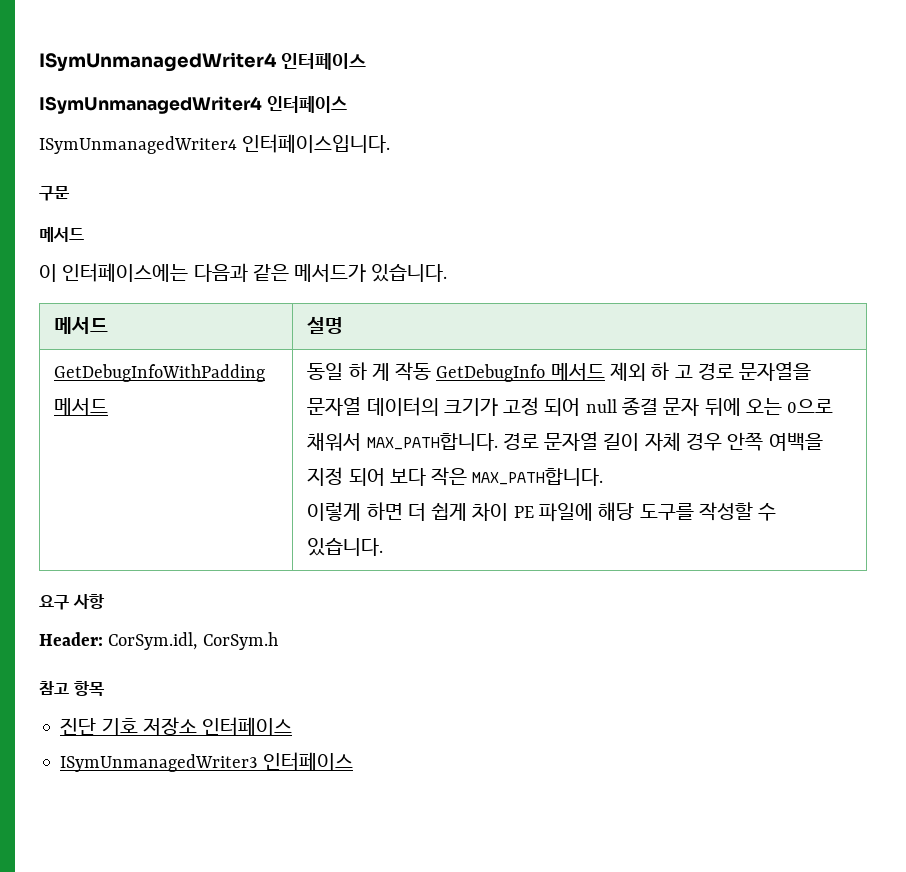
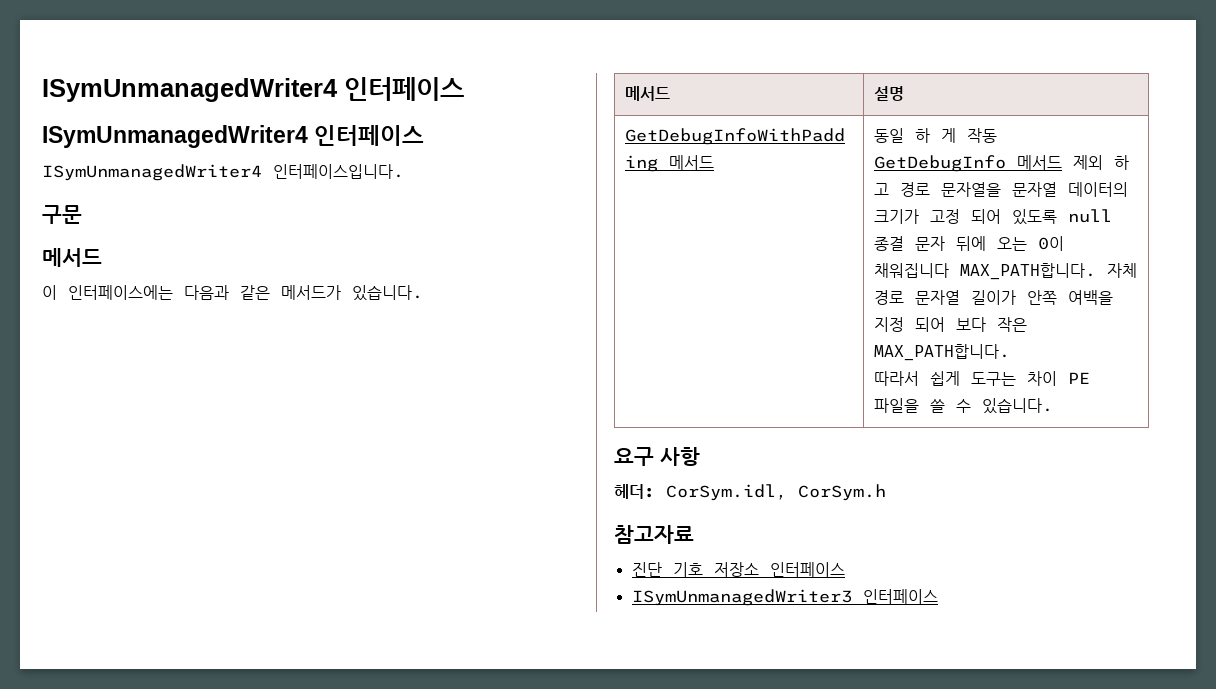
(581, 407) none -> [1011,209,1057,225] 있도록
[787,399,834,413] [307,432,723,451] 0으로 채워서 MAX_PATH합니다. 경로 문자열 길이 자체 경우 -> [1037,236,1064,251] [873,263,1137,280] [873,290,1016,305] 0이 채워집니다 MAX_PATH합니다. 자체 경로 문자열 길이가
[307,502,753,522] 이렇게 하면 더 쉽게 차이 PE 파일에 해당 도구를 작성할 -> [873,371,1090,386] [873,398,945,413] 따라서 쉽게 도구는 차이 PE 파일을 쓸
[39,632,103,646] Header: -> [614,484,655,499] 헤더:
[39,681,105,696] 참고 항목 -> [614,525,694,544] 참고자료

